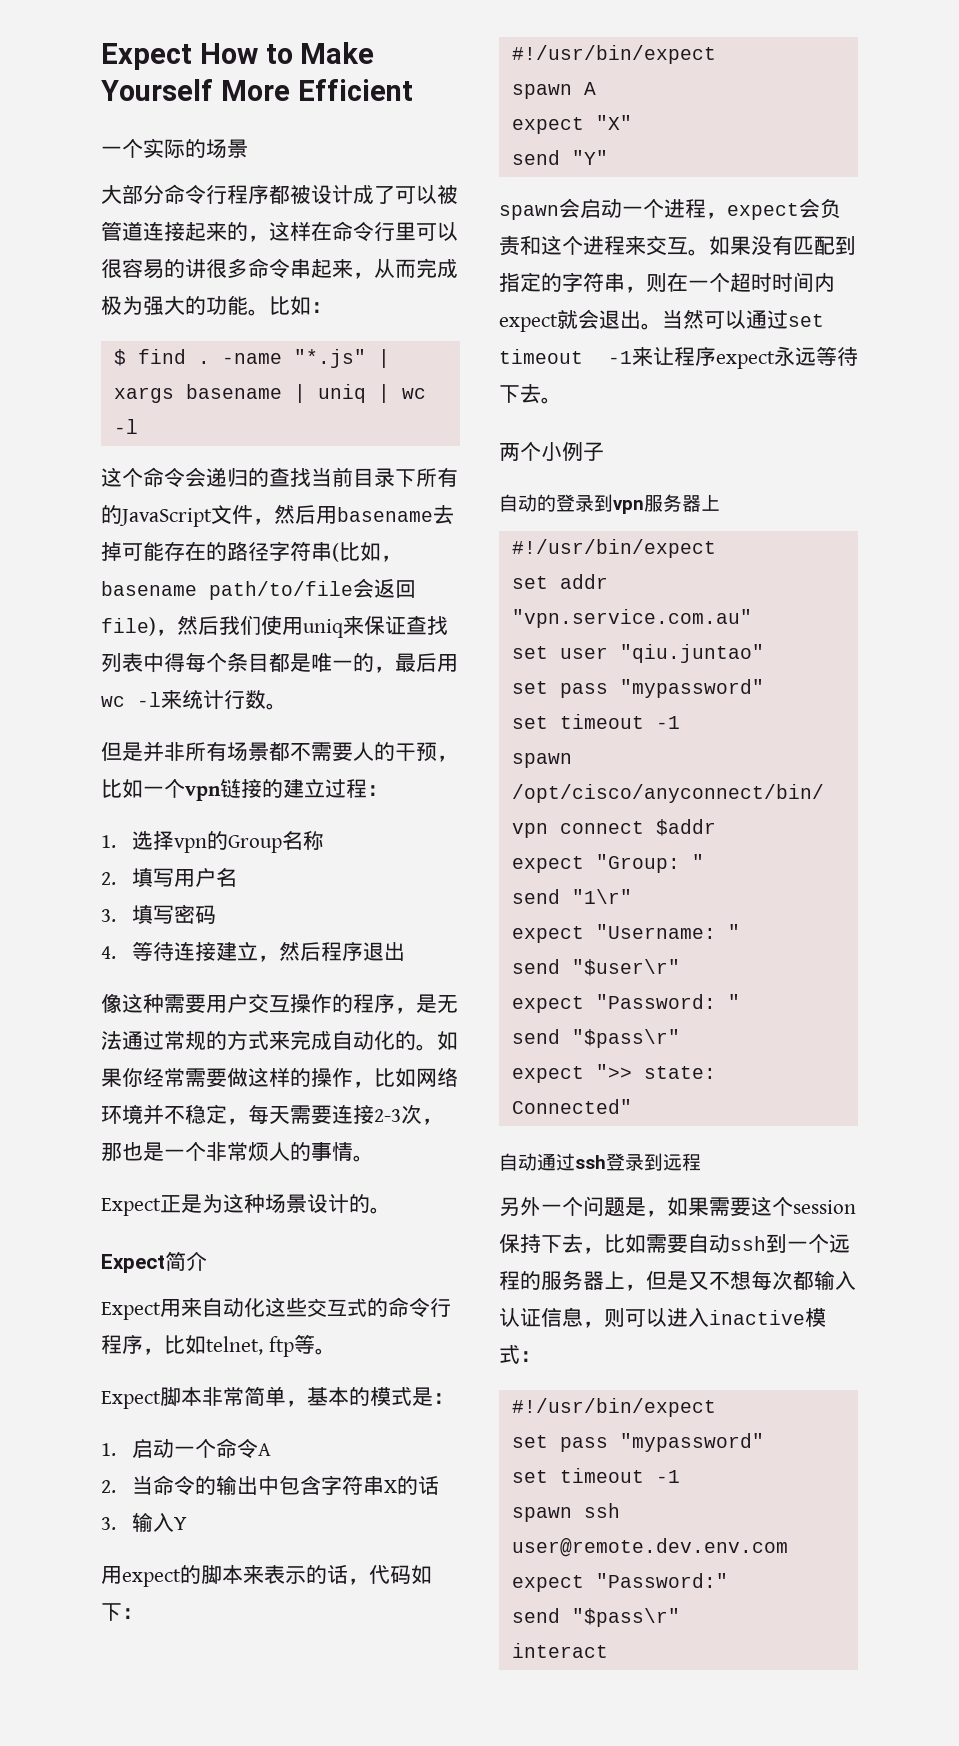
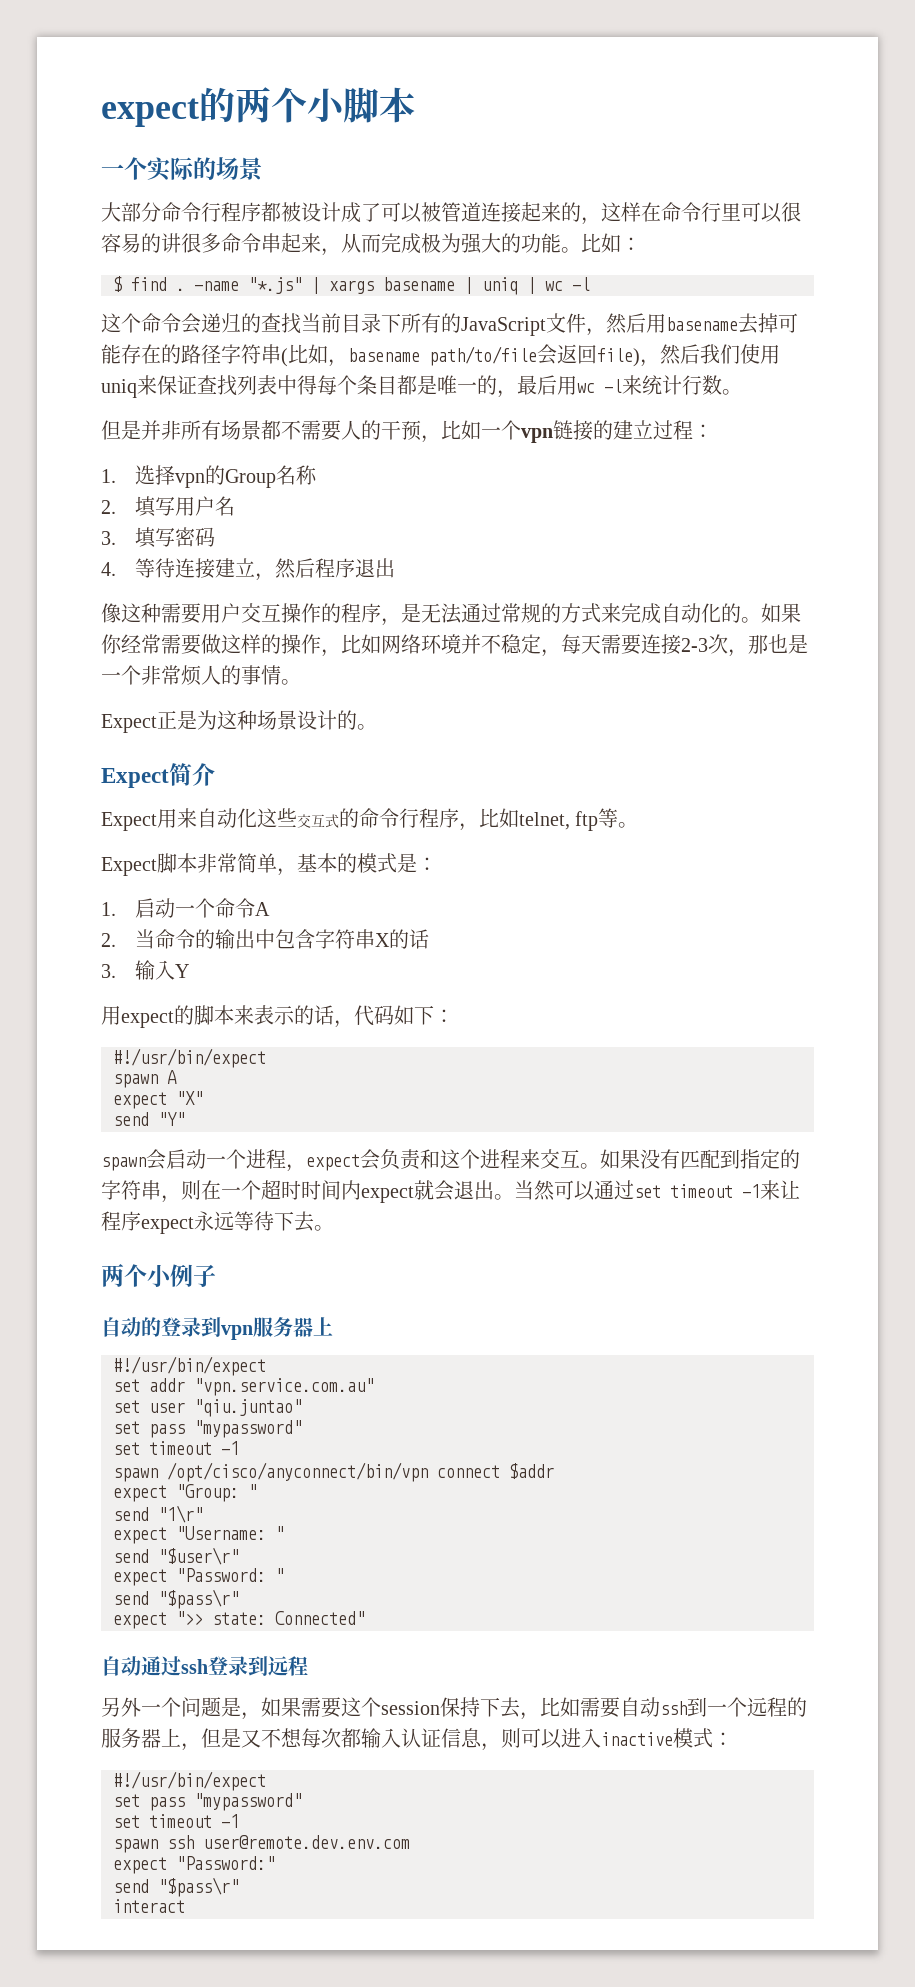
[101,42,375,70] [101,79,413,101] Expect How to Make Yourself More Efficient -> [101,87,415,127] expect的两个小脚本

